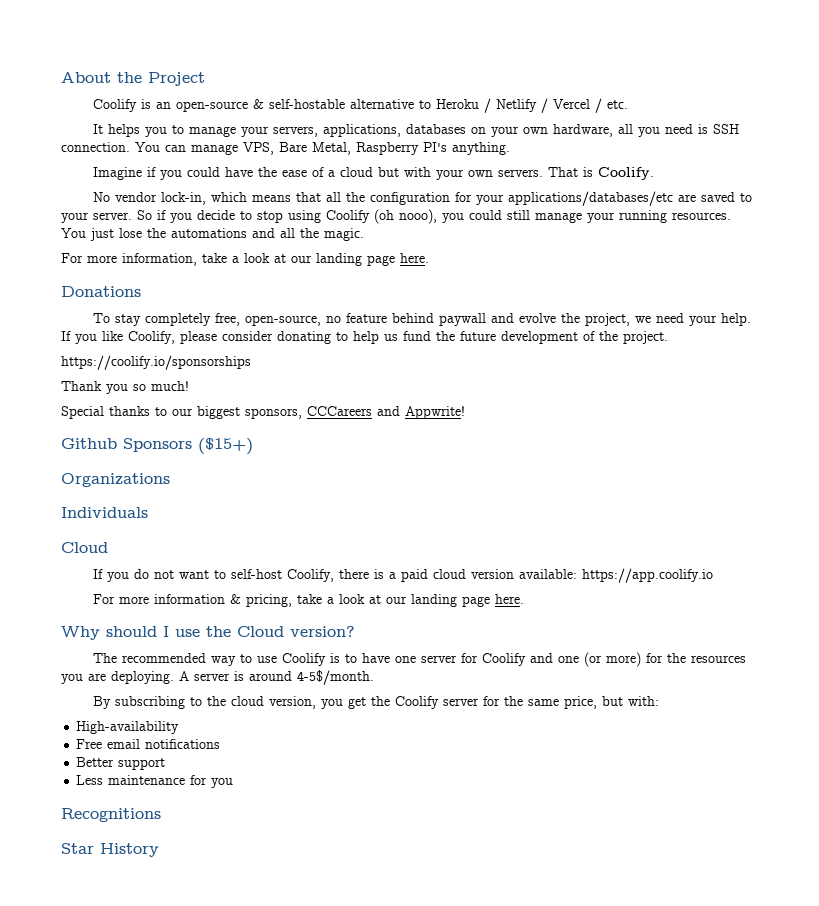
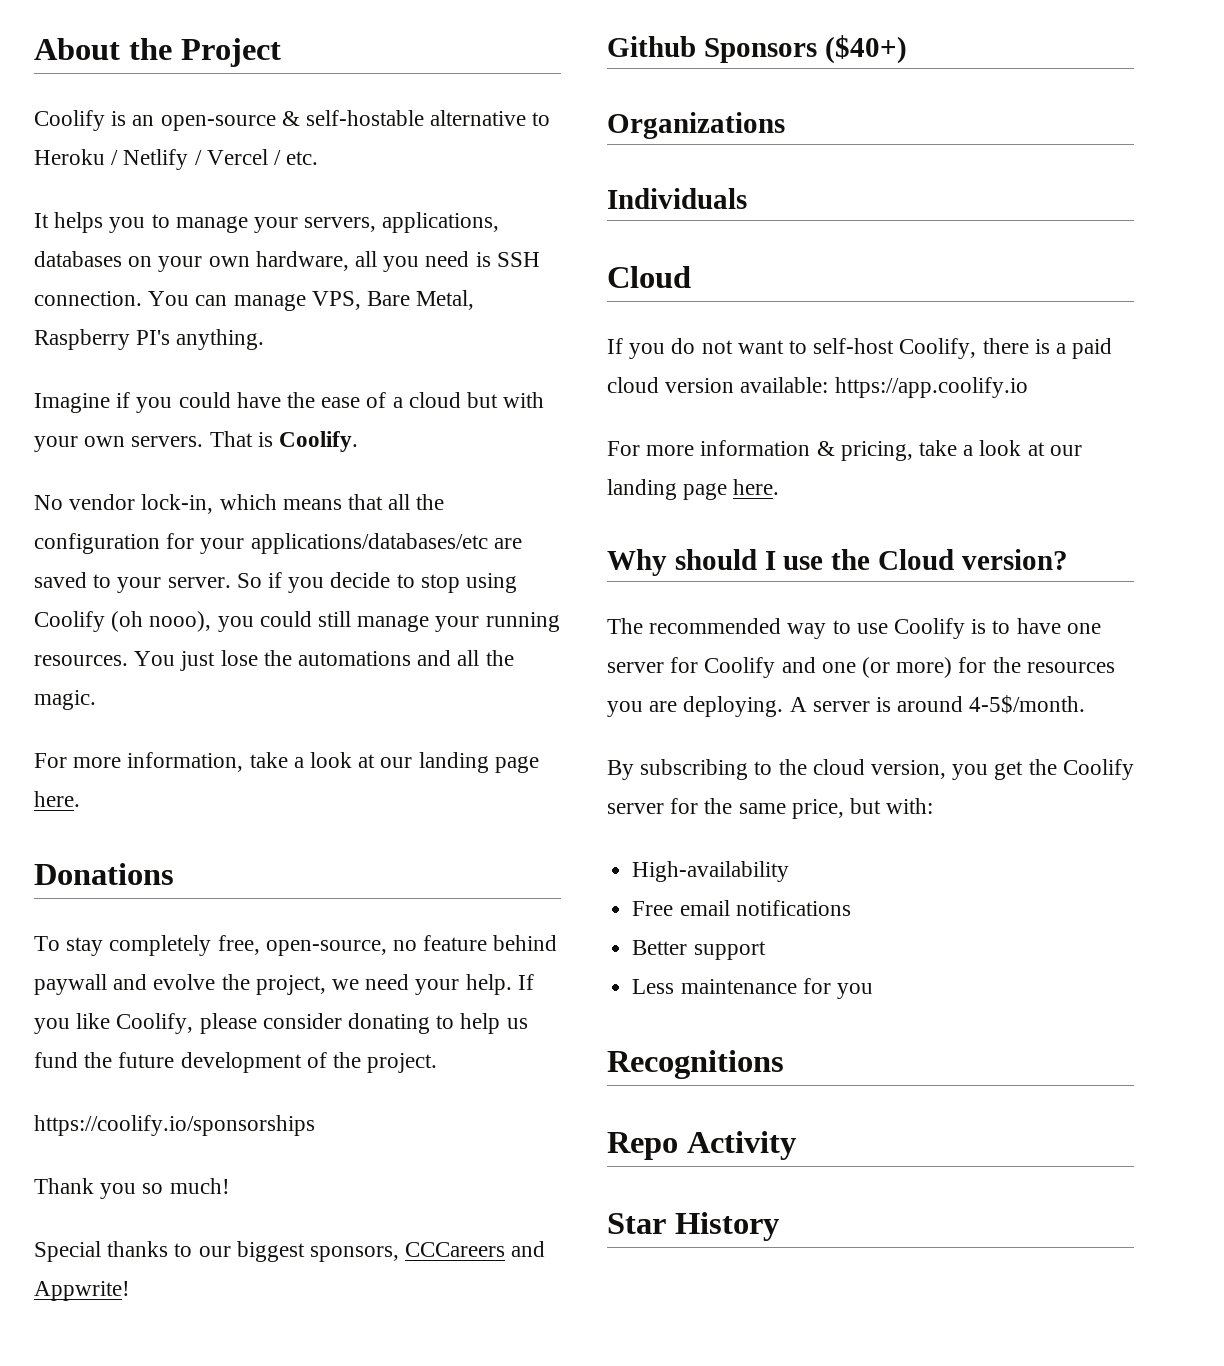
[198,438,253,455] ($15+) -> [824,35,907,64] ($40+)
(161, 815) none -> [607,1131,796,1160] // Repo Activity

